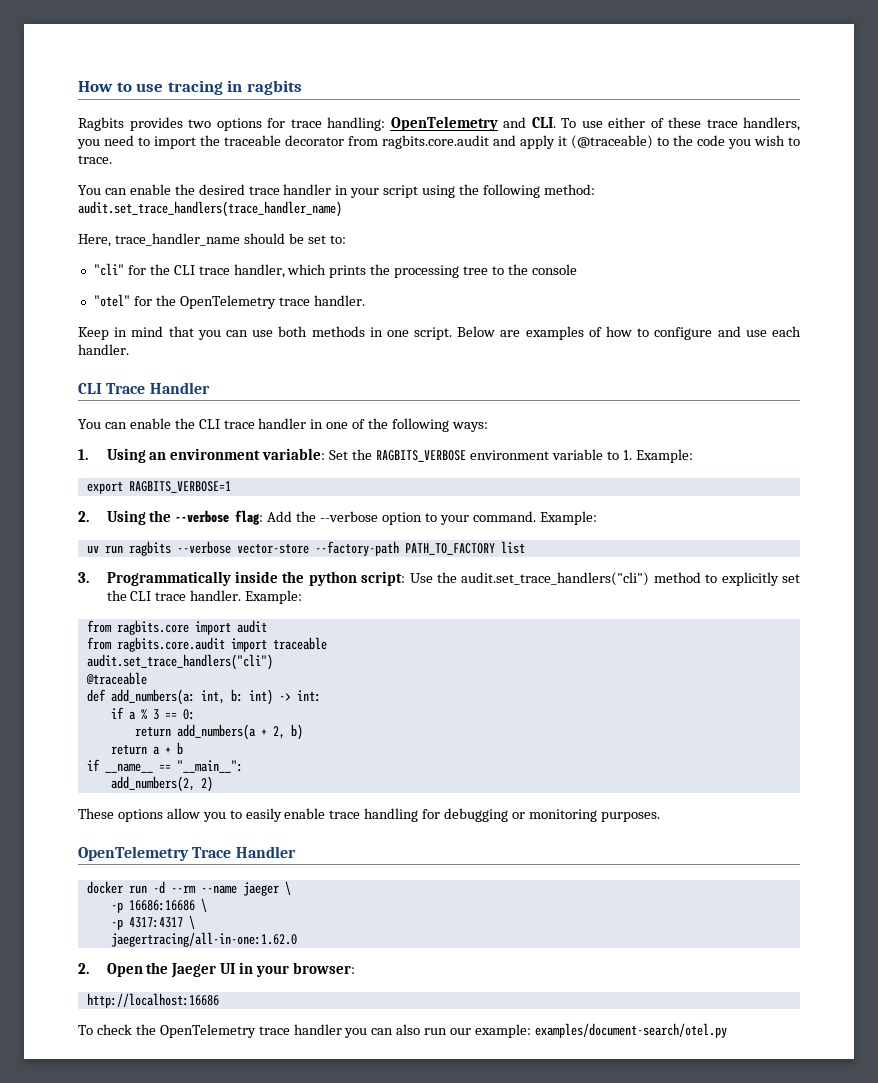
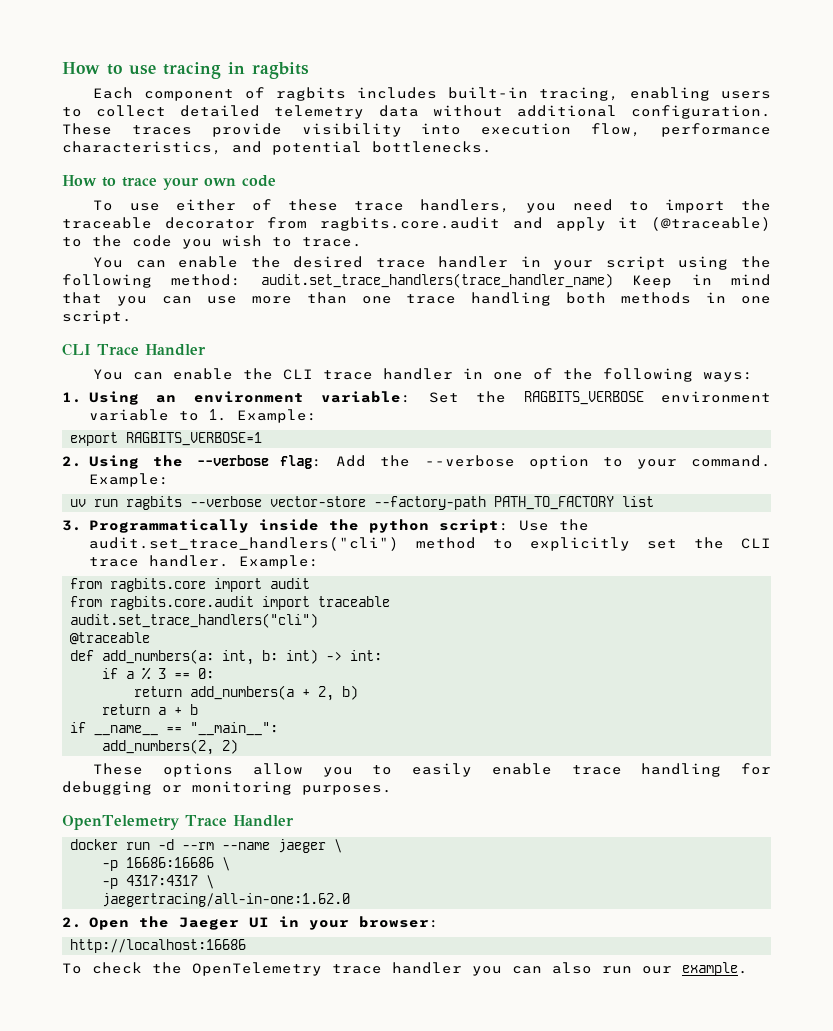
[78,116,556,131] Ragbits provides two options for trace handling: OpenTelemetry and CLI. -> [93,87,771,101] [62,105,771,119] [62,123,771,137] [62,141,492,155] [62,175,276,190] Each component of ragbits includes built-in tracing, enabling users to collect detailed telemetry data without additional configuration. These traces provide visibility into execution flow, performance characteristics, and potential bottlenecks. // How to trace your own code //
[78,233,346,247] [93,263,577,278] [93,294,365,309] // Here, trace_handler_name should be set to: // "cli" for the CLI trace handler, which prints the processing tree to the console // "otel" for the OpenTelemetry trace handler. // -> (613, 280) none
(274, 333) none -> [251,292,552,306] more than one trace handling
[457,326,801,340] [78,344,129,355] Below are examples of how to configure and use each handler. -> (132, 317) none
[475,1023,727,1038] example: examples/document-search/otel.py -> [682,962,748,976] example.

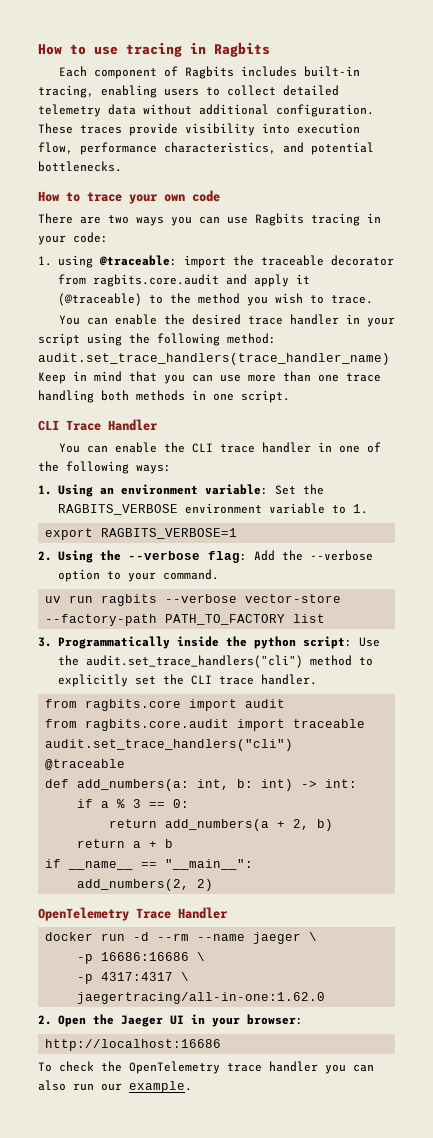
[252,62,309,79] ragbits -> [214,42,270,57] Ragbits
[276,87,347,101] ragbits -> [184,66,234,79] Ragbits
[93,199,649,213] To use either of these trace handlers, you need to -> [38,213,381,226] [38,232,108,245] [38,255,177,268] There are two ways you can use Ragbits tracing in your code: // 1. using @traceable:
[132,235,172,247] code -> [198,293,240,304] method
[236,409,317,423] Example: -> (368, 509) none
[88,473,169,487] Example: -> (219, 574) none
[238,555,319,569] Example: -> (317, 679) none
[93,763,771,777] [62,781,392,795] // These options allow you to easily enable trace handling for debugging or monitoring purposes. -> (214, 885) none

